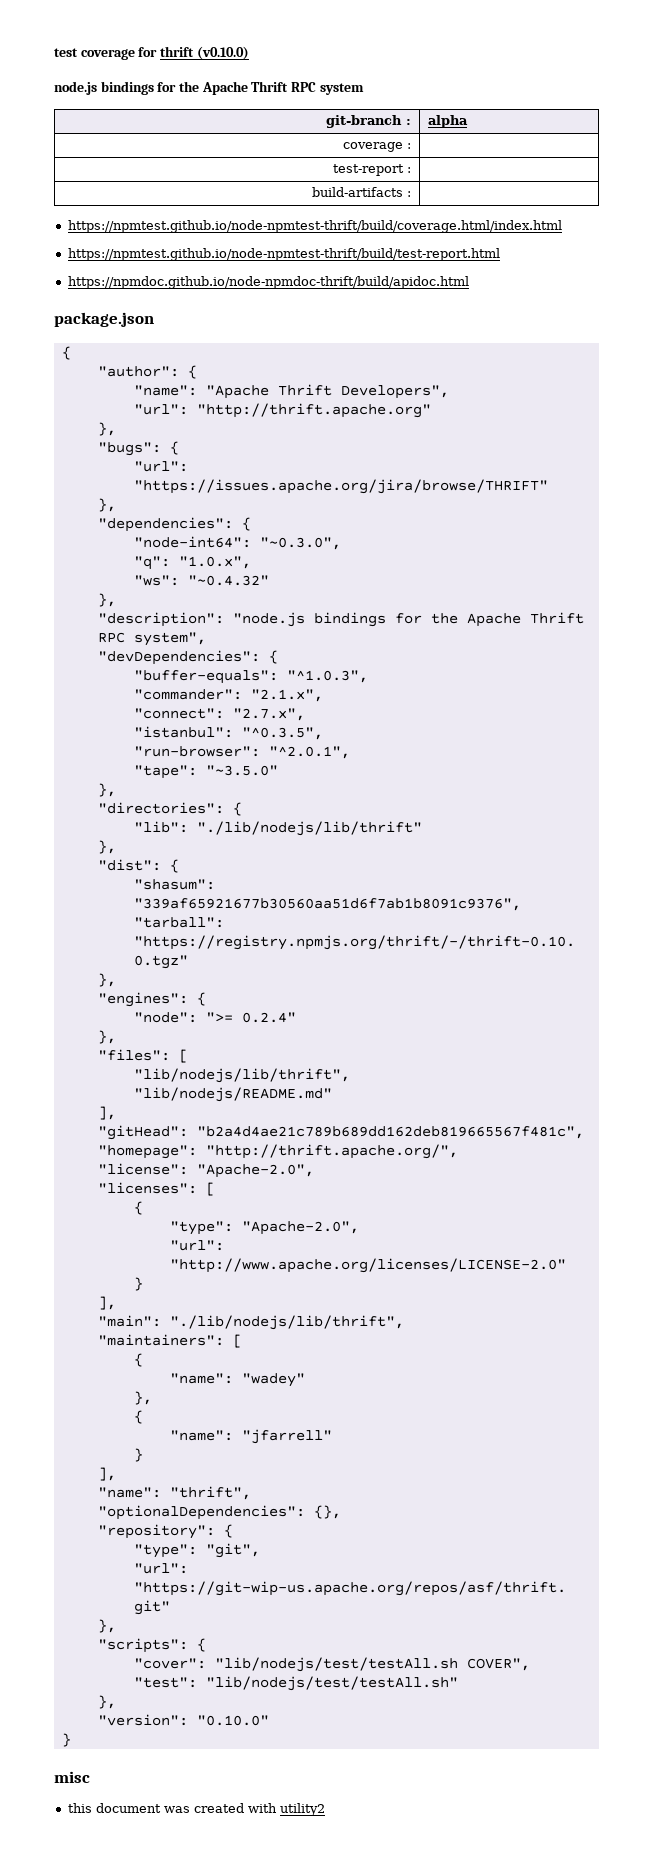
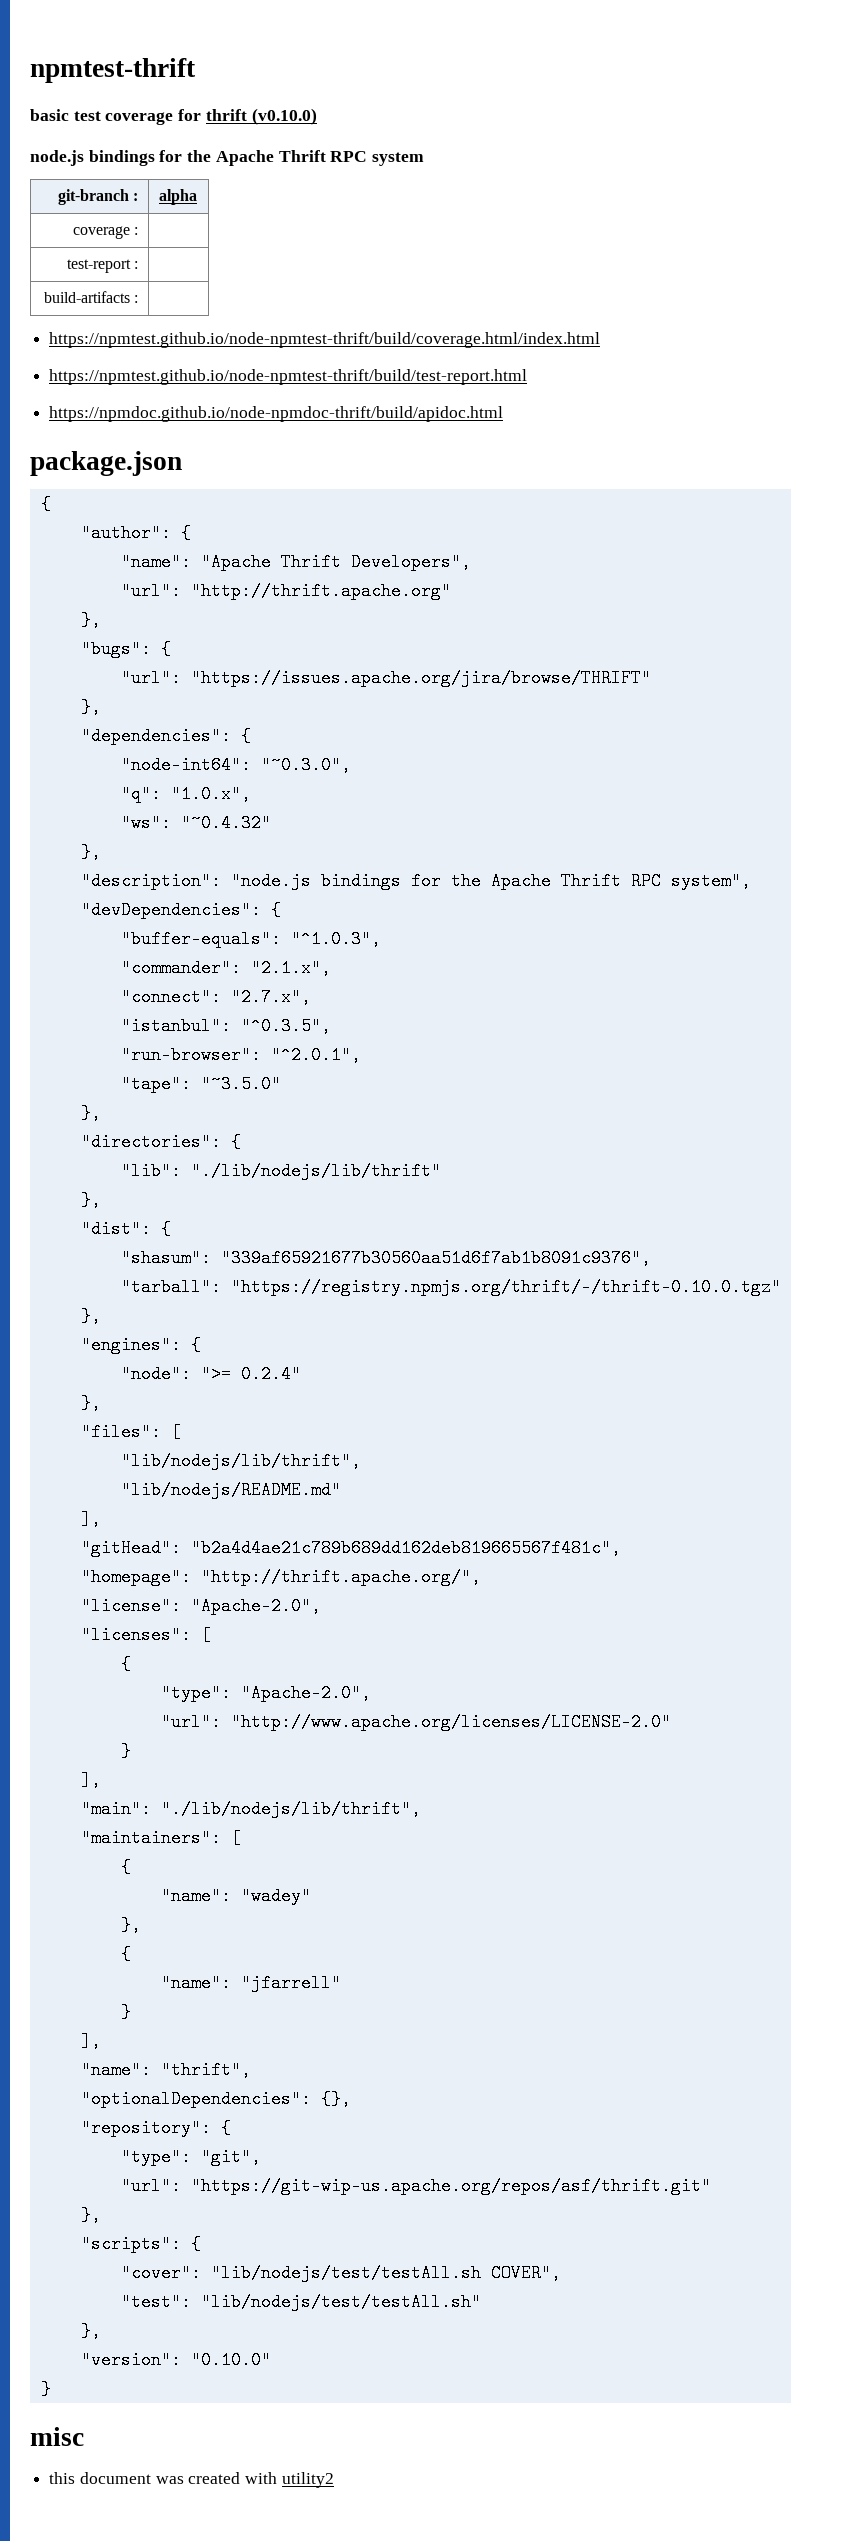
(54, 52) none -> [30,58,196,83] [30,109,69,121] npmtest-thrift // basic

